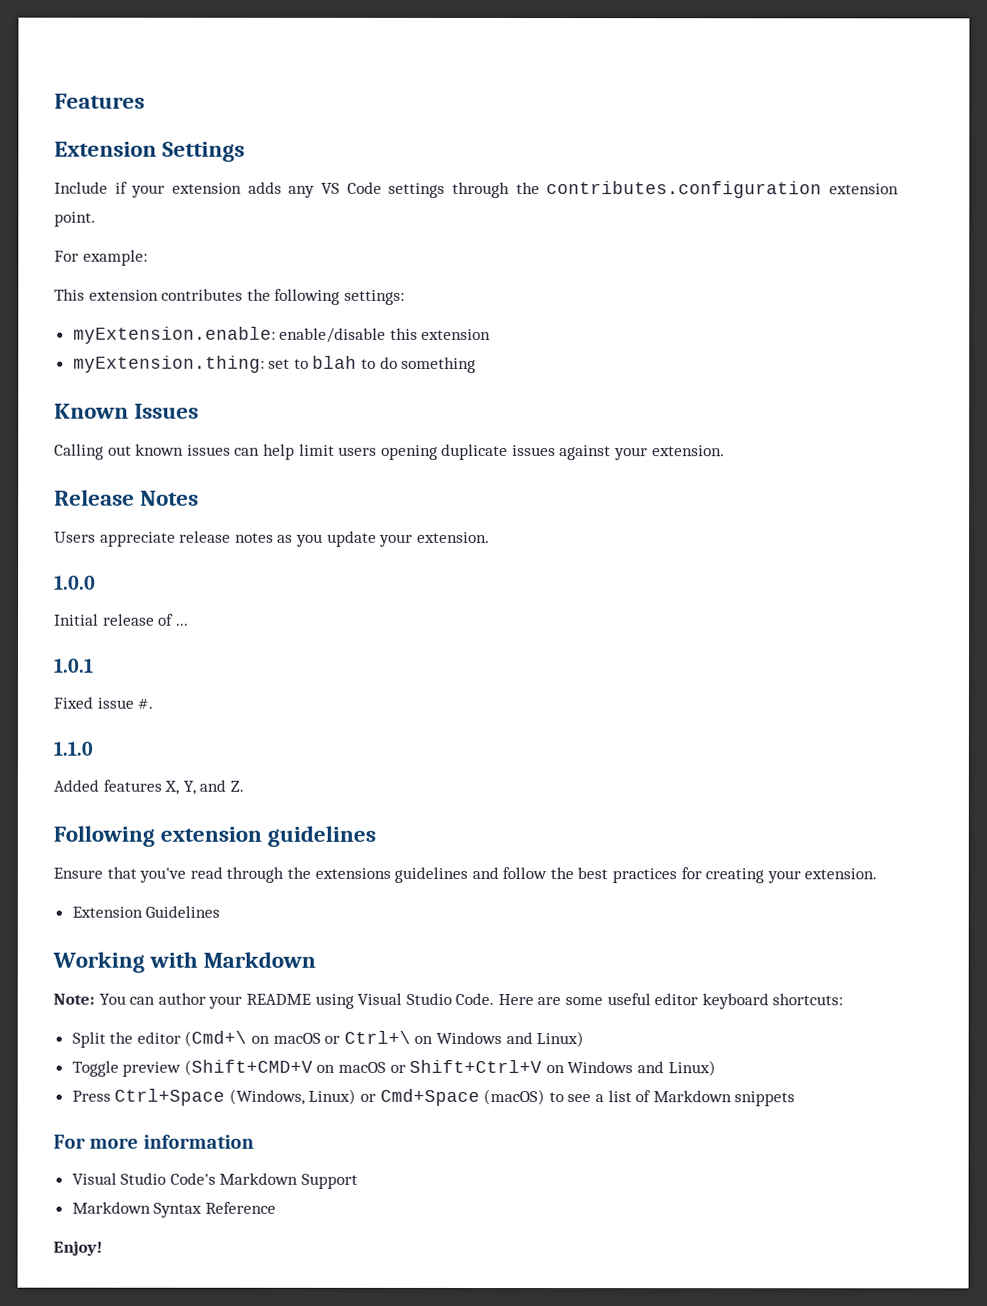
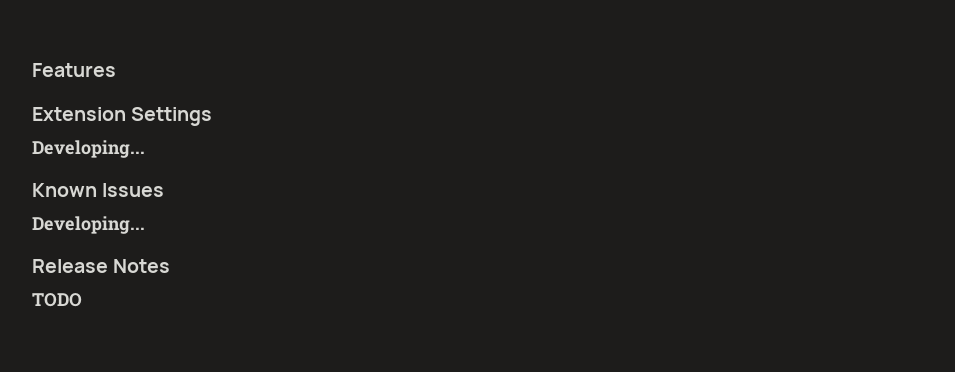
[54,181,899,199] [54,211,96,227] [54,249,148,266] [54,288,405,305] [72,326,492,344] [72,355,477,373] [54,403,200,419] [54,443,725,461] [54,489,200,506] [54,530,490,547] [54,575,96,590] [54,613,189,626] [53,658,93,673] [53,696,154,709] [53,741,93,756] [53,779,244,795] [53,825,377,847] [53,866,878,884] [71,905,221,918] [52,951,317,973] [53,992,844,1010] [71,1030,585,1048] [71,1059,716,1077] [71,1088,796,1107] [53,1134,254,1149] [71,1172,359,1189] [71,1201,276,1218] [53,1240,103,1256] Include if your extension adds any VS Code settings through the contributes.configuration extension point. // For example: // This extension contributes the following settings: // myExtension.enable: enable/disable this extension // myExtension.thing: set to blah to do something // Known Issues // Calling out known issues can help limit users opening duplicate issues against your extension. // Release Notes // Users appreciate release notes as you update your extension. // 1.0.0 // Initial release of ... // 1.0.1 // Fixed issue #. // 1.1.0 // Added features X, Y, and Z. // Following extension guidelines // Ensure that you've read through the extensions guidelines and follow the best practices for creating your extension. // Extension Guidelines // Working with Markdown // Note: You can author your README using Visual Studio Code. Here are some useful editor keyboard shortcuts: // Split the editor (Cmd+\ on macOS or Ctrl+\ on Windows and Linux) // Toggle preview (Shift+CMD+V on macOS or Shift+Ctrl+V on Windows and Linux) // Press Ctrl+Space (Windows, Linux) or Cmd+Space (macOS) to see a list of Markdown snippets // For more information // Visual Studio Code's Markdown Support // Markdown Syntax Reference // Enjoy! -> [32,140,145,158] [32,183,165,197] [32,216,145,234] [32,259,171,273] [32,293,82,307] Developing... // Known Issues // Developing... // Release Notes // TODO

